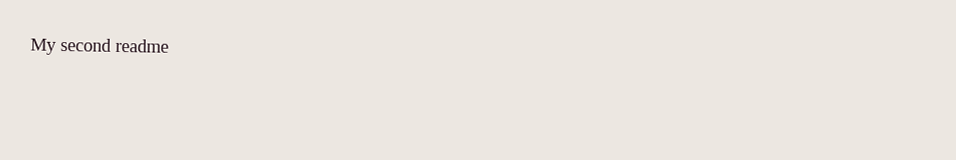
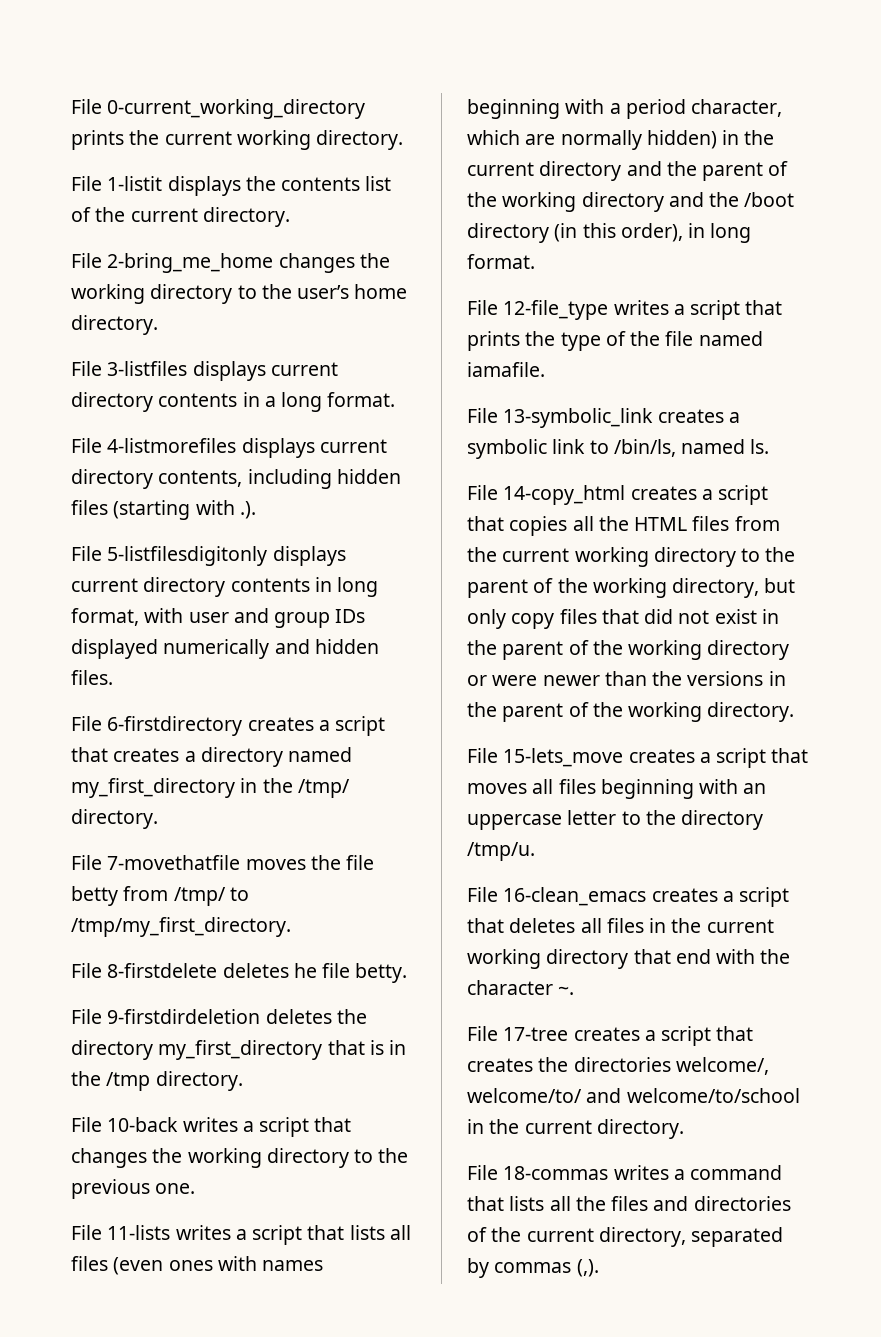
[30,38,169,55] My second readme -> [71,99,366,119] [71,130,404,150] [71,176,392,196] [71,207,290,227] [71,253,390,273] [71,284,408,304] [71,315,158,335] [71,361,338,381] [71,392,396,412] [71,438,387,458] [71,469,401,489] [71,500,256,520] [71,546,346,566] [71,577,379,597] [71,608,366,628] [71,639,379,659] [71,670,113,685] [71,716,386,736] [71,747,353,767] [71,778,350,798] [71,809,158,829] [71,855,375,870] [71,886,249,906] [71,917,291,937] [71,963,408,983] [71,1009,367,1024] [71,1040,407,1060] [71,1071,243,1091] [71,1117,352,1137] [71,1148,409,1168] [71,1179,196,1199] [71,1225,411,1245] [71,1256,324,1275] [467,99,783,119] [467,130,775,150] [467,161,789,181] [467,192,795,212] [467,223,752,243] [467,254,535,269] [467,300,783,320] [467,331,763,351] [467,362,545,377] [467,408,740,428] [467,439,770,459] [467,485,769,505] [467,516,780,536] [467,547,796,567] [467,578,796,598] [467,609,779,629] [467,640,790,660] [467,671,786,686] [467,702,795,722] [467,748,809,768] [467,779,767,799] [467,810,764,830] [467,842,535,861] [467,887,790,907] [467,918,774,933] [467,949,791,969] [467,980,575,995] [467,1026,754,1046] [467,1057,769,1075] [467,1088,800,1103] [467,1119,684,1139] [467,1165,783,1180] [467,1196,791,1211] [467,1227,784,1247] [467,1258,599,1278] File 0-current_working_directory prints the current working directory. // File 1-listit displays the contents list of the current directory. // File 2-bring_me_home changes the working directory to the user’s home directory. // File 3-listfiles displays current directory contents in a long format. // File 4-listmorefiles displays current directory contents, including hidden files (starting with .). // File 5-listfilesdigitonly displays current directory contents in long format, with user and group IDs displayed numerically and hidden files. // File 6-firstdirectory creates a script that creates a directory named my_first_directory in the /tmp/ directory. // File 7-movethatfile moves the file betty from /tmp/ to /tmp/my_first_directory. // File 8-firstdelete deletes he file betty. // File 9-firstdirdeletion deletes the directory my_first_directory that is in the /tmp directory. // File 10-back writes a script that changes the working directory to the previous one. // File 11-lists writes a script that lists all files (even ones with names beginning with a period character, which are normally hidden) in the current directory and the parent of the working directory and the /boot directory (in this order), in long format. // File 12-file_type writes a script that prints the type of the file named iamafile. // File 13-symbolic_link creates a symbolic link to /bin/ls, named ls. // File 14-copy_html creates a script that copies all the HTML files from the current working directory to the parent of the working directory, but only copy files that did not exist in the parent of the working directory or were newer than the versions in the parent of the working directory. // File 15-lets_move creates a script that moves all files beginning with an uppercase letter to the directory /tmp/u. // File 16-clean_emacs creates a script that deletes all files in the current working directory that end with the character ~. // File 17-tree creates a script that creates the directories welcome/, welcome/to/ and welcome/to/school in the current directory. // File 18-commas writes a command that lists all the files and directories of the current directory, separated by commas (,).

